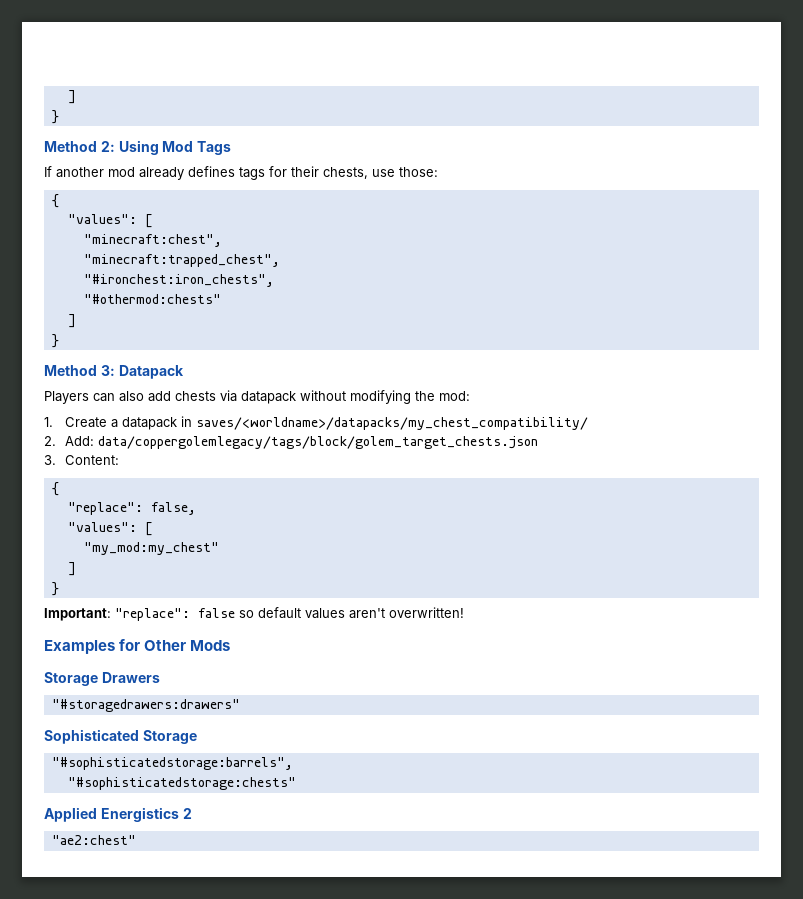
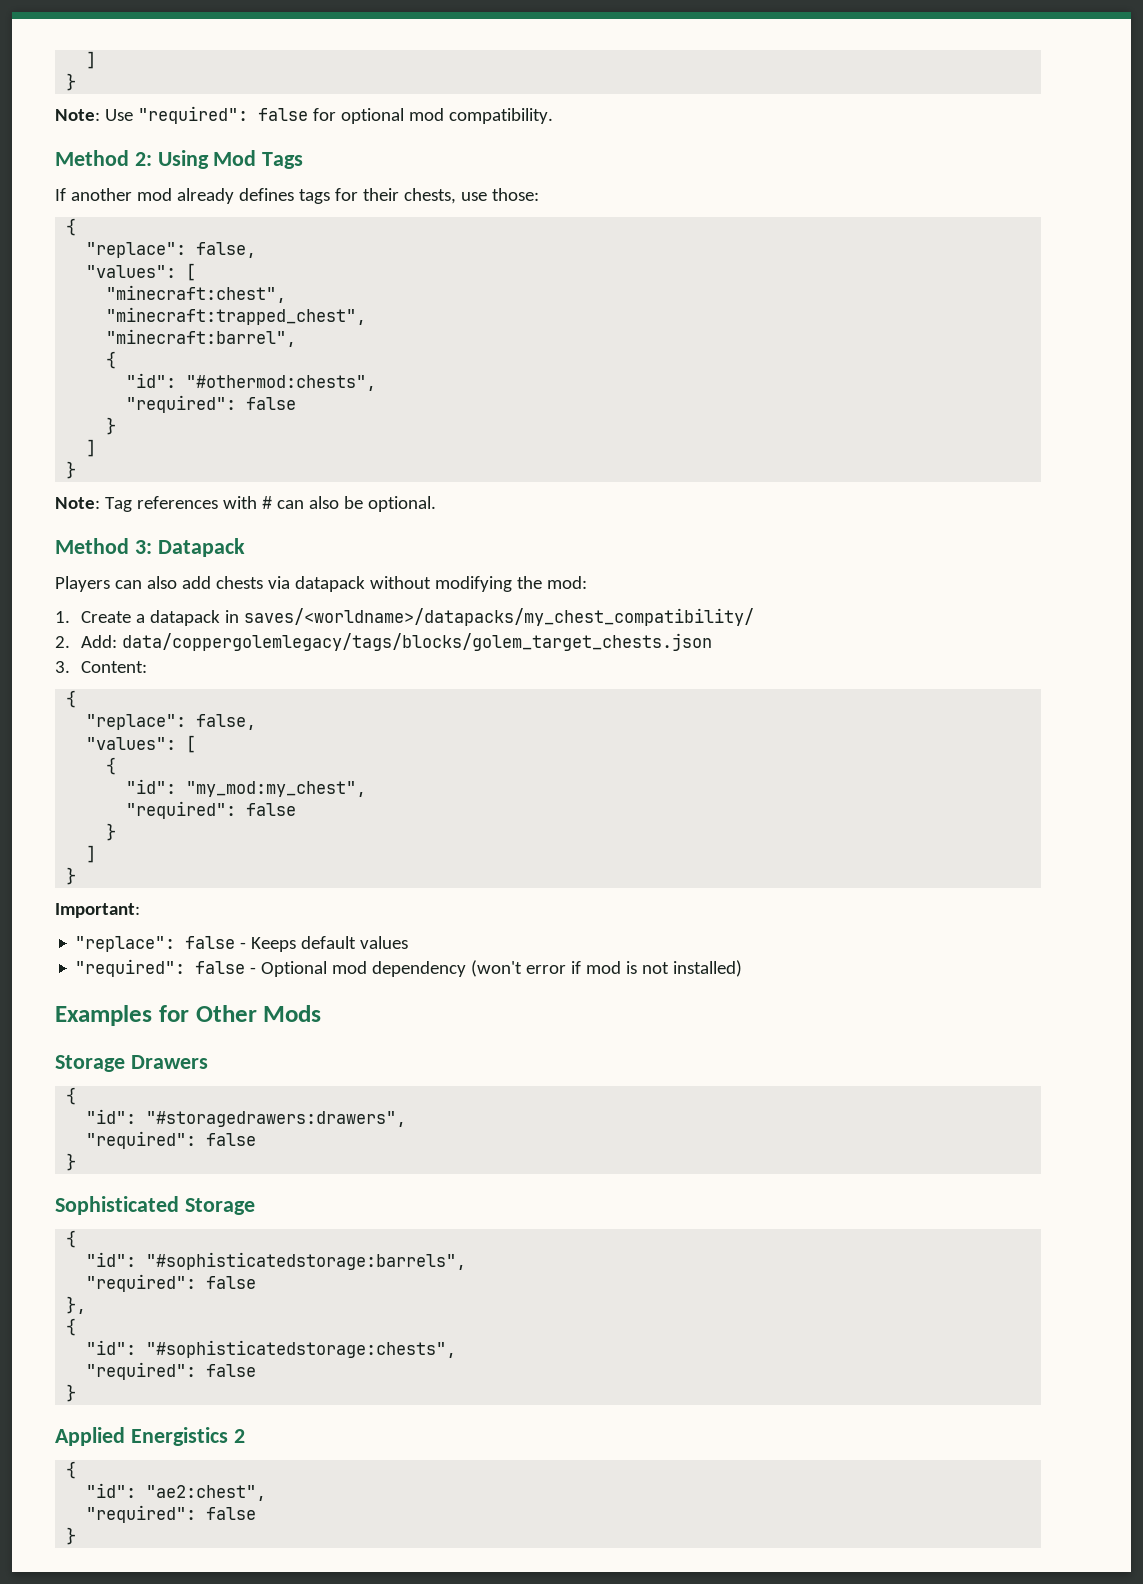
[67,90,76,104] [51,110,59,124] ] // } -> [86,51,97,69] [66,73,77,91] [55,106,553,124] ] // } // Note: Use "required": false for optional mod compatibility.
(59, 201) none -> [86,242,257,258] // "replace": false,
[83,274,274,287] [83,294,221,304] [67,314,76,328] [51,334,59,348] "#ironchest:iron_chests", // "#othermod:chests" // ] // } -> [106,329,297,347] [106,351,117,369] [126,373,377,391] [126,395,297,413] [106,417,117,435] [86,439,97,457] [66,461,77,479] [55,496,436,512] "minecraft:barrel", // { // "id": "#othermod:chests", // "required": false // } // ] // } // Note: Tag references with # can also be optional.
[97,436,538,449] data/coppergolemlegacy/tags/block/golem_target_chests.json -> [121,633,712,651] data/coppergolemlegacy/tags/blocks/golem_target_chests.json
[83,542,219,555] "my_mod:my_chest" -> [106,757,117,775] [126,779,367,797] [126,801,297,819] [106,823,117,841] { // "id": "my_mod:my_chest", // "required": false // }
(111, 614) none -> (140, 910) //
[239,610,254,618] so -> [240,937,297,952] - Keeps
[349,607,464,619] aren't overwritten! -> [75,959,743,977] // "required": false - Optional mod dependency (won't error if mod is not installed)
[51,699,240,712] "#storagedrawers:drawers" -> [66,1087,77,1105] [86,1109,407,1127] [86,1131,257,1149] [66,1153,77,1171] { // "id": "#storagedrawers:drawers", // "required": false // }
(197, 737) none -> [66,1230,77,1248] [86,1252,137,1267] { // "id":
[67,777,296,790] [44,807,192,822] [51,835,136,845] "#sophisticatedstorage:chests" // Applied Energistics 2 // "ae2:chest" -> [86,1274,257,1292] [66,1296,87,1314] [66,1318,77,1336] [86,1340,457,1358] [86,1362,257,1380] [66,1384,77,1402] [55,1427,245,1446] [66,1461,77,1479] [86,1483,267,1501] [86,1505,257,1523] [66,1527,77,1545] "required": false // }, // { // "id": "#sophisticatedstorage:chests", // "required": false // } // Applied Energistics 2 // { // "id": "ae2:chest", // "required": false // }

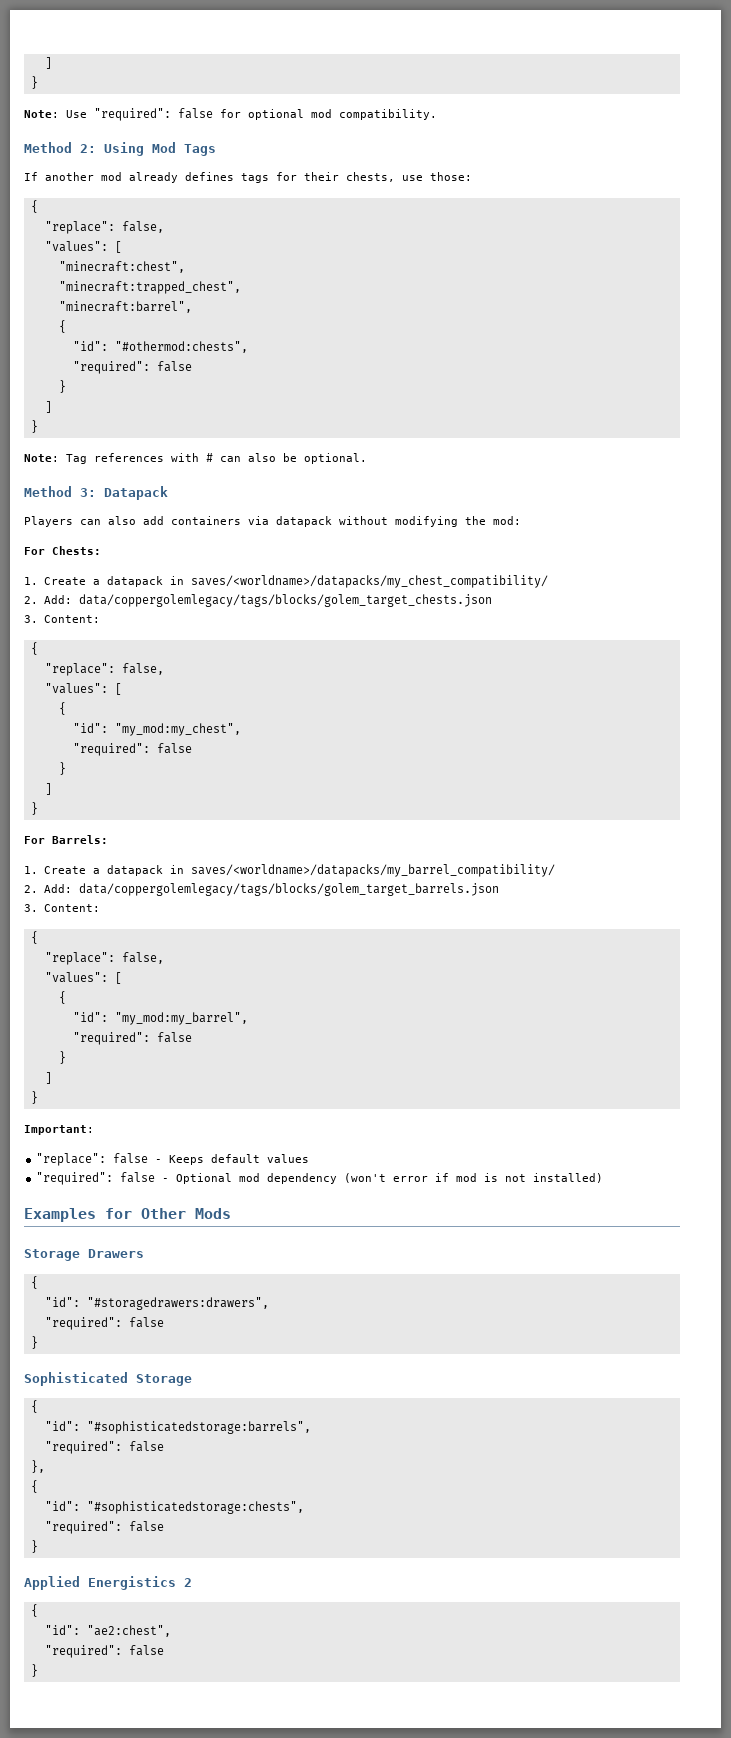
[215,576,263,589] chests -> [171,516,241,525] containers
(587, 582) none -> [24,546,101,555] // For Chests:
(77, 876) none -> [24,835,108,844] [24,864,555,877] [24,883,499,896] [24,904,100,912] [30,931,38,944] [44,952,164,965] [44,972,122,984] [58,991,66,1004] [72,1012,248,1025] [72,1032,192,1045] [58,1051,66,1064] [44,1072,52,1084] [30,1091,38,1104] // For Barrels: // 1. Create a datapack in saves/<worldname>/datapacks/my_barrel_compatibility/ // 2. Add: data/coppergolemlegacy/tags/blocks/golem_target_barrels.json // 3. Content: // { // "replace": false, // "values": [ // { // "id": "my_mod:my_barrel", // "required": false // } // ] // }

